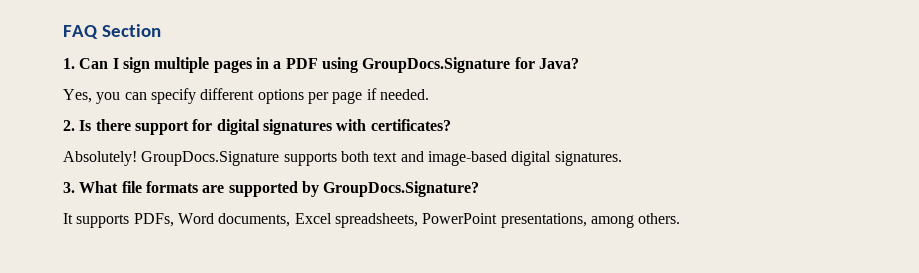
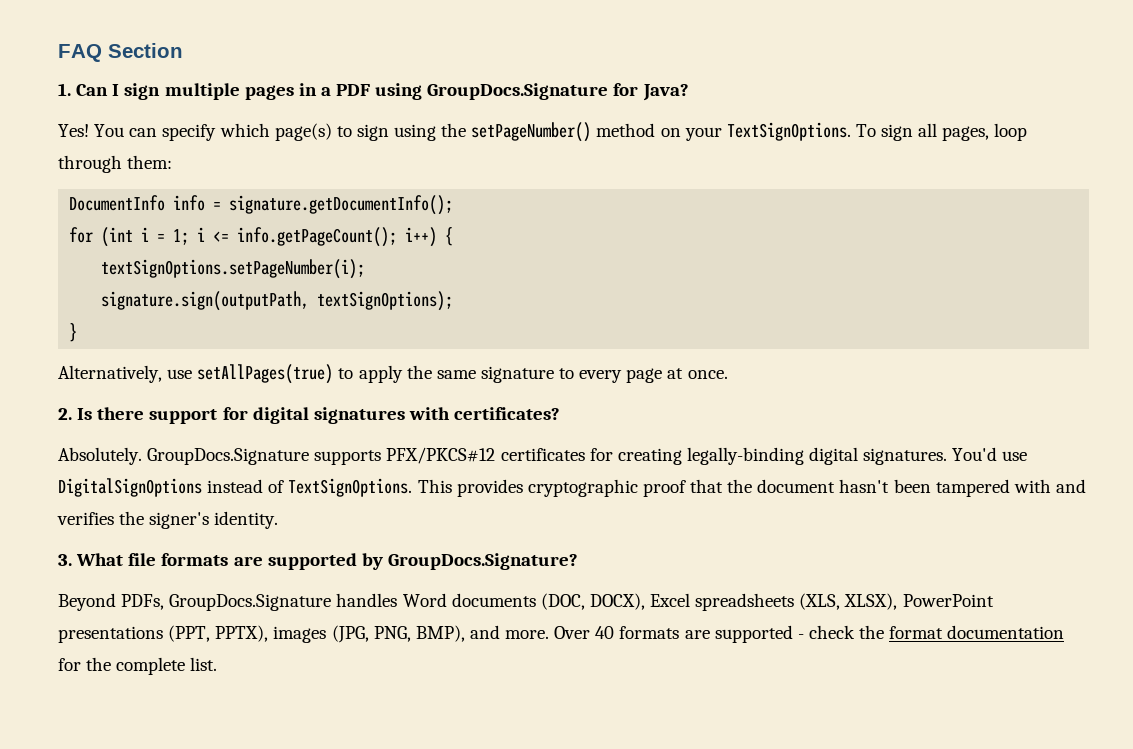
[63,88,429,104] Yes, you can specify different options per page if needed. -> [58,122,1028,142] [58,155,173,173] [69,195,454,215] [69,227,454,247] [101,259,366,279] [101,291,454,311] [69,323,78,342] [58,364,728,384] Yes! You can specify which page(s) to sign using the setPageNumber() method on your TextSignOptions. To sign all pages, loop through them: // DocumentInfo info = signature.getDocumentInfo(); // for (int i = 1; i <= info.getPageCount(); i++) { // textSignOptions.setPageNumber(i); // signature.sign(outputPath, textSignOptions); // } // Alternatively, use setAllPages(true) to apply the same signature to every page at once.
[63,151,137,166] Absolutely! -> [58,447,142,465] Absolutely.
[340,151,622,166] both text and image-based digital signatures. -> [386,447,1028,465] [58,478,1086,497] [57,511,279,529] PFX/PKCS#12 certificates for creating legally-binding digital signatures. You'd use DigitalSignOptions instead of TextSignOptions. This provides cryptographic proof that the document hasn't been tampered with and verifies the signer's identity.
[63,213,681,228] It supports PDFs, Word documents, Excel spreadsheets, PowerPoint presentations, among others. -> [58,593,994,611] [58,625,1065,643] [58,657,218,675] Beyond PDFs, GroupDocs.Signature handles Word documents (DOC, DOCX), Excel spreadsheets (XLS, XLSX), PowerPoint presentations (PPT, PPTX), images (JPG, PNG, BMP), and more. Over 40 formats are supported - check the format documentation for the complete list.

